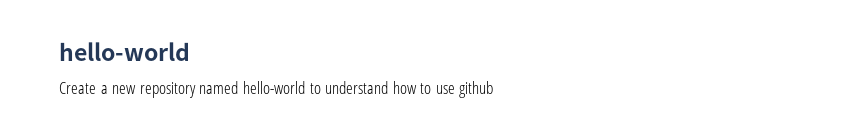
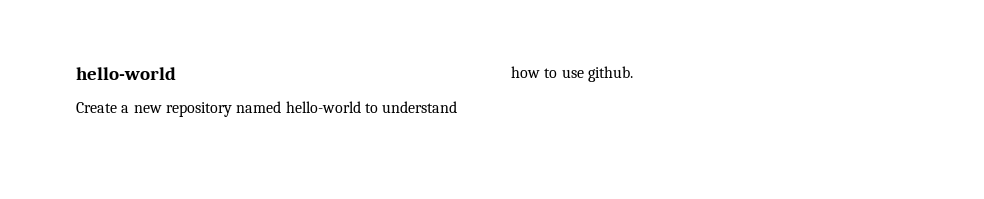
[459,81,494,98] github -> [587,66,633,82] github.

